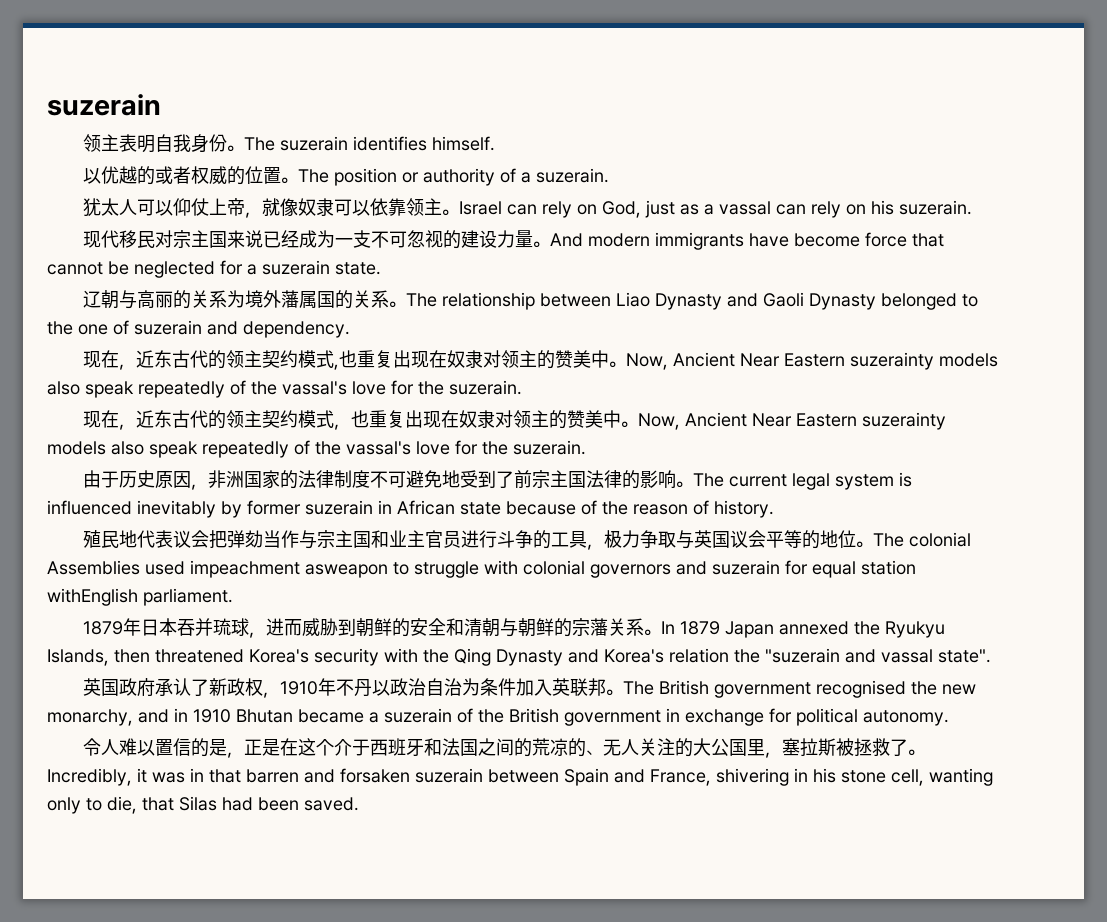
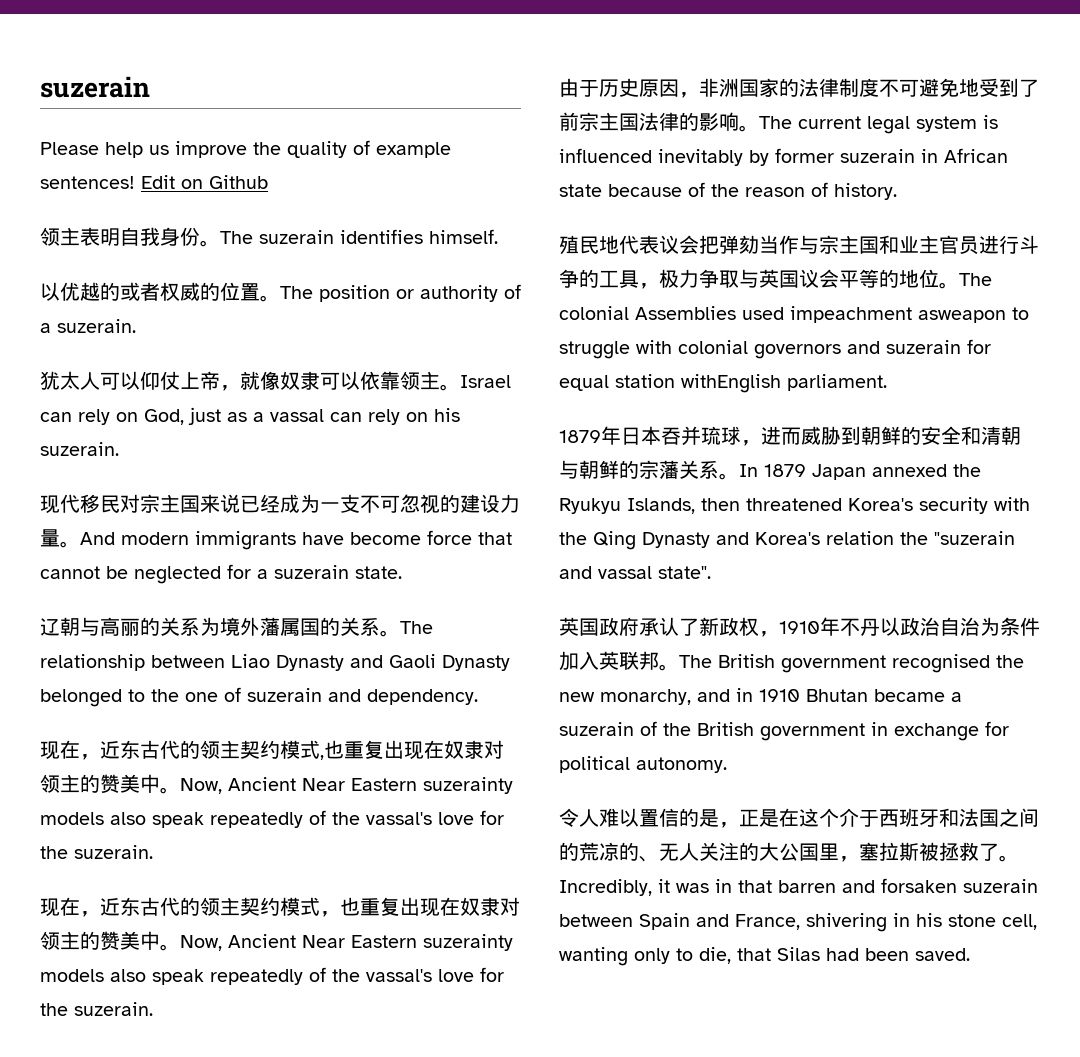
[47,94,161,116] suzerain -> [40,76,150,98] [40,140,451,158] [40,175,268,189] suzerain // Please help us improve the quality of example sentences! Edit on Github

